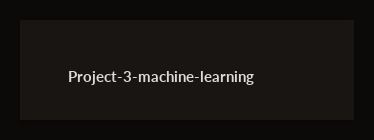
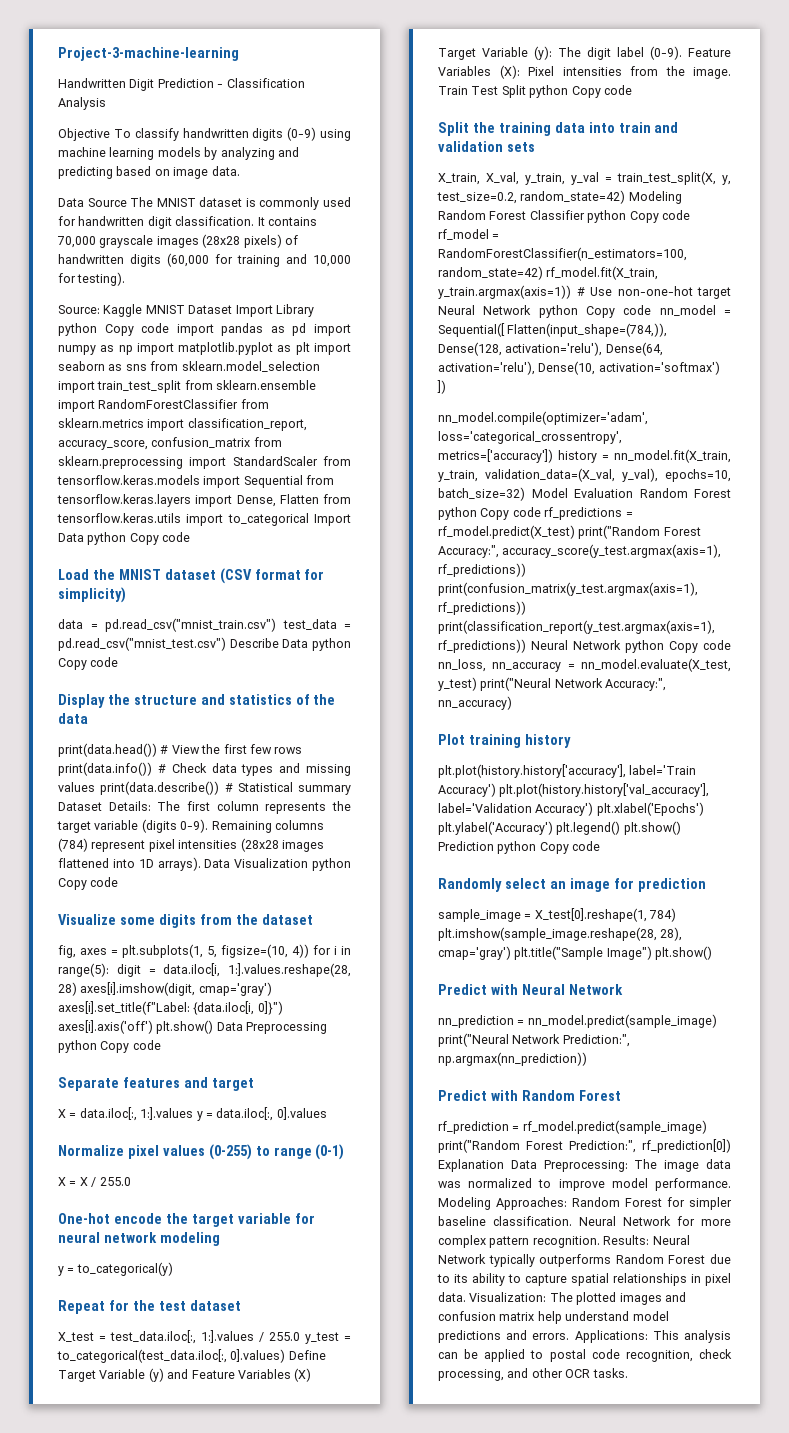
(254, 78) none -> [58,78,305,91] [58,97,106,110] [58,127,351,141] [58,147,299,160] [58,166,240,179] [58,197,351,210] [58,216,317,229] [57,234,298,248] [58,253,351,267] [58,272,126,286] [58,304,314,317] [58,323,352,336] [58,342,351,355] [58,361,320,372] [58,380,317,393] [58,399,269,412] [58,418,307,431] [58,437,282,450] [58,456,351,469] [57,475,335,488] [57,494,351,507] [57,513,351,526] [58,532,191,545] [58,568,325,584] [58,587,126,603] [58,618,351,632] [58,637,351,651] [58,657,119,670] [58,694,336,708] [58,713,88,724] [58,743,303,757] [58,762,351,776] [58,781,351,795] [58,801,351,814] [57,819,324,833] [58,838,324,852] [58,857,351,871] [58,877,119,890] [58,914,313,928] [58,944,351,958] [58,963,351,977] [58,982,272,996] [58,1001,283,1015] [58,1020,328,1034] [58,1040,161,1053] [58,1077,254,1091] [58,1107,327,1121] [58,1144,345,1160] [58,1177,131,1187] [58,1213,315,1227] [58,1232,220,1246] [58,1262,173,1276] [58,1300,241,1314] [58,1330,351,1344] [57,1349,326,1363] [58,1368,312,1382] [438,46,731,60] [438,65,731,79] [438,85,632,98] [438,122,679,136] [438,141,535,152] [438,171,731,185] [437,190,682,204] [438,210,690,223] [438,229,500,240] [438,247,687,261] [438,266,659,280] [438,285,731,299] [438,305,731,318] [438,323,668,337] [438,342,663,356] [438,361,720,375] [437,380,446,394] [438,411,648,425] [438,431,622,444] [438,449,731,463] [438,468,731,482] [438,487,731,501] [438,507,633,520] [438,525,701,539] [438,544,722,558] [438,563,526,577] [438,582,698,596] [438,601,526,615] [438,620,715,634] [438,639,731,653] [438,658,731,672] [438,677,667,691] [438,696,512,710] [438,734,571,748] [438,764,697,778] [438,783,710,797] [438,802,704,816] [438,821,681,835] [438,841,601,854] [438,878,706,892] [438,908,677,922] [438,927,683,941] [438,946,713,960] [438,984,623,995] [438,1014,717,1028] [438,1033,630,1047] [438,1052,587,1066] [438,1090,621,1101] [438,1120,707,1134] [438,1139,731,1153] [438,1159,731,1172] [438,1178,731,1191] [438,1197,732,1210] [438,1216,731,1226] [438,1235,690,1248] [438,1254,731,1267] [437,1273,731,1286] [438,1292,686,1305] [438,1311,669,1324] [438,1330,731,1343] [438,1349,732,1362] [438,1368,628,1381] // Handwritten Digit Prediction - Classification Analysis // Objective To classify handwritten digits (0-9) using machine learning models by analyzing and predicting based on image data. // Data Source The MNIST dataset is commonly used for handwritten digit classification. It contains 70,000 grayscale images (28x28 pixels) of handwritten digits (60,000 for training and 10,000 for testing). // Source: Kaggle MNIST Dataset Import Library python Copy code import pandas as pd import numpy as np import matplotlib.pyplot as plt import seaborn as sns from sklearn.model_selection import train_test_split from sklearn.ensemble import RandomForestClassifier from sklearn.metrics import classification_report, accuracy_score, confusion_matrix from sklearn.preprocessing import StandardScaler from tensorflow.keras.models import Sequential from tensorflow.keras.layers import Dense, Flatten from tensorflow.keras.utils import to_categorical Import Data python Copy code // Load the MNIST dataset (CSV format for simplicity) // data = pd.read_csv("mnist_train.csv") test_data = pd.read_csv("mnist_test.csv") Describe Data python Copy code // Display the structure and statistics of the data // print(data.head()) # View the first few rows print(data.info()) # Check data types and missing values print(data.describe()) # Statistical summary Dataset Details: The first column represents the target variable (digits 0-9). Remaining columns (784) represent pixel intensities (28x28 images flattened into 1D arrays). Data Visualization python Copy code // Visualize some digits from the dataset // fig, axes = plt.subplots(1, 5, figsize=(10, 4)) for i in range(5): digit = data.iloc[i, 1:].values.reshape(28, 28) axes[i].imshow(digit, cmap='gray') axes[i].set_title(f"Label: {data.iloc[i, 0]}") axes[i].axis('off') plt.show() Data Preprocessing python Copy code // Separate features and target // X = data.iloc[:, 1:].values y = data.iloc[:, 0].values // Normalize pixel values (0-255) to range (0-1) // X = X / 255.0 // One-hot encode the target variable for neural network modeling // y = to_categorical(y) // Repeat for the test dataset // X_test = test_data.iloc[:, 1:].values / 255.0 y_test = to_categorical(test_data.iloc[:, 0].values) Define Target Variable (y) and Feature Variables (X) Target Variable (y): The digit label (0-9). Feature Variables (X): Pixel intensities from the image. Train Test Split python Copy code // Split the training data into train and validation sets // X_train, X_val, y_train, y_val = train_test_split(X, y, test_size=0.2, random_state=42) Modeling Random Forest Classifier python Copy code rf_model = RandomForestClassifier(n_estimators=100, random_state=42) rf_model.fit(X_train, y_train.argmax(axis=1)) # Use non-one-hot target Neural Network python Copy code nn_model = Sequential([ Flatten(input_shape=(784,)), Dense(128, activation='relu'), Dense(64, activation='relu'), Dense(10, activation='softmax') ]) // nn_model.compile(optimizer='adam', loss='categorical_crossentropy', metrics=['accuracy']) history = nn_model.fit(X_train, y_train, validation_data=(X_val, y_val), epochs=10, batch_size=32) Model Evaluation Random Forest python Copy code rf_predictions = rf_model.predict(X_test) print("Random Forest Accuracy:", accuracy_score(y_test.argmax(axis=1), rf_predictions)) print(confusion_matrix(y_test.argmax(axis=1), rf_predictions)) print(classification_report(y_test.argmax(axis=1), rf_predictions)) Neural Network python Copy code nn_loss, nn_accuracy = nn_model.evaluate(X_test, y_test) print("Neural Network Accuracy:", nn_accuracy) // Plot training history // plt.plot(history.history['accuracy'], label='Train Accuracy') plt.plot(history.history['val_accuracy'], label='Validation Accuracy') plt.xlabel('Epochs') plt.ylabel('Accuracy') plt.legend() plt.show() Prediction python Copy code // Randomly select an image for prediction // sample_image = X_test[0].reshape(1, 784) plt.imshow(sample_image.reshape(28, 28), cmap='gray') plt.title("Sample Image") plt.show() // Predict with Neural Network // nn_prediction = nn_model.predict(sample_image) print("Neural Network Prediction:", np.argmax(nn_prediction)) // Predict with Random Forest // rf_prediction = rf_model.predict(sample_image) print("Random Forest Prediction:", rf_prediction[0]) Explanation Data Preprocessing: The image data was normalized to improve model performance. Modeling Approaches: Random Forest for simpler baseline classification. Neural Network for more complex pattern recognition. Results: Neural Network typically outperforms Random Forest due to its ability to capture spatial relationships in pixel data. Visualization: The plotted images and confusion matrix help understand model predictions and errors. Applications: This analysis can be applied to postal code recognition, check processing, and other OCR tasks.

